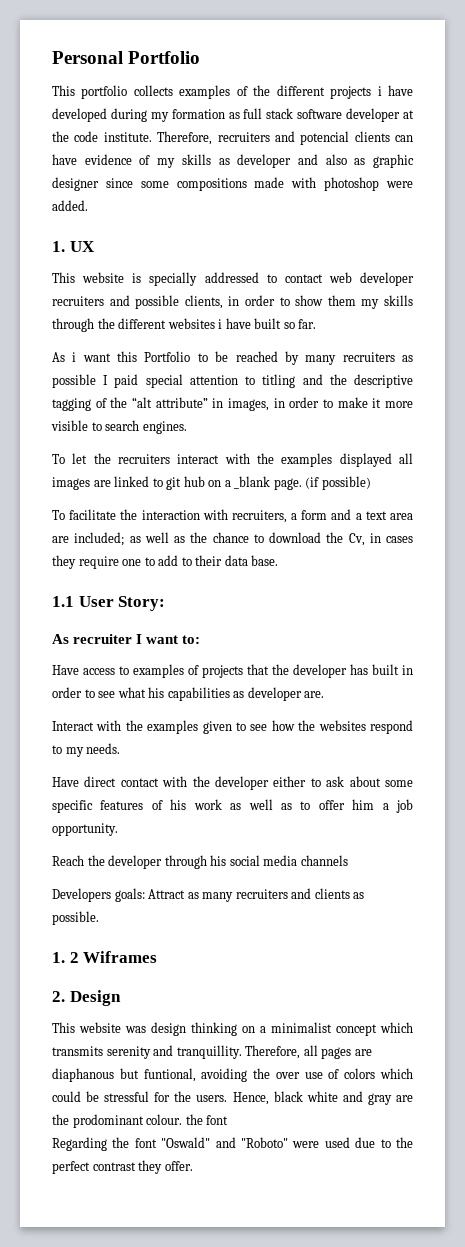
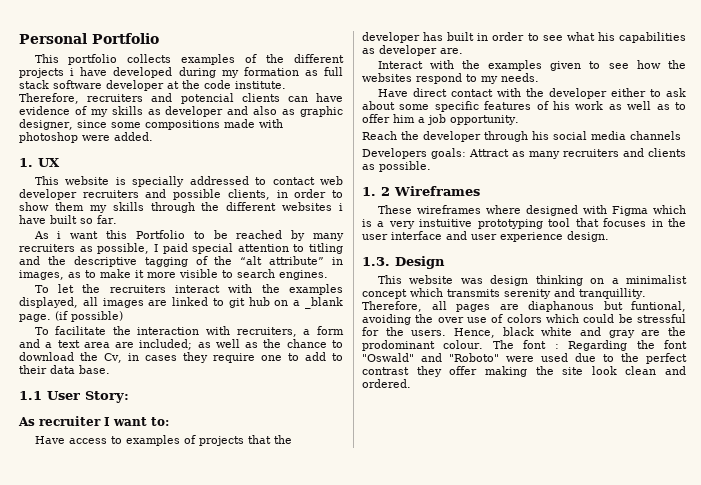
[52,177,99,191] designer -> [19,119,73,130] designer,
[52,374,96,388] possible -> [97,243,150,254] possible,
[273,397,320,408] in order -> [68,272,81,278] as
[339,453,392,467] displayed -> [19,297,78,308] displayed,
[83,951,158,963] [52,991,65,1002] Wiframes // 2. -> [394,186,480,196] [377,205,686,216] [362,218,686,229] [362,231,609,242] [362,257,390,266] Wireframes // These wireframes where designed with Figma which is a very instuitive prototyping tool that focuses in the user interface and user experience design. // 1.3.
[185,1114,229,1125] the font // -> [492,340,559,349] The font :
[164,1161,193,1171] offer. -> [449,366,686,377] [362,379,411,388] offer making the site look clean and ordered.

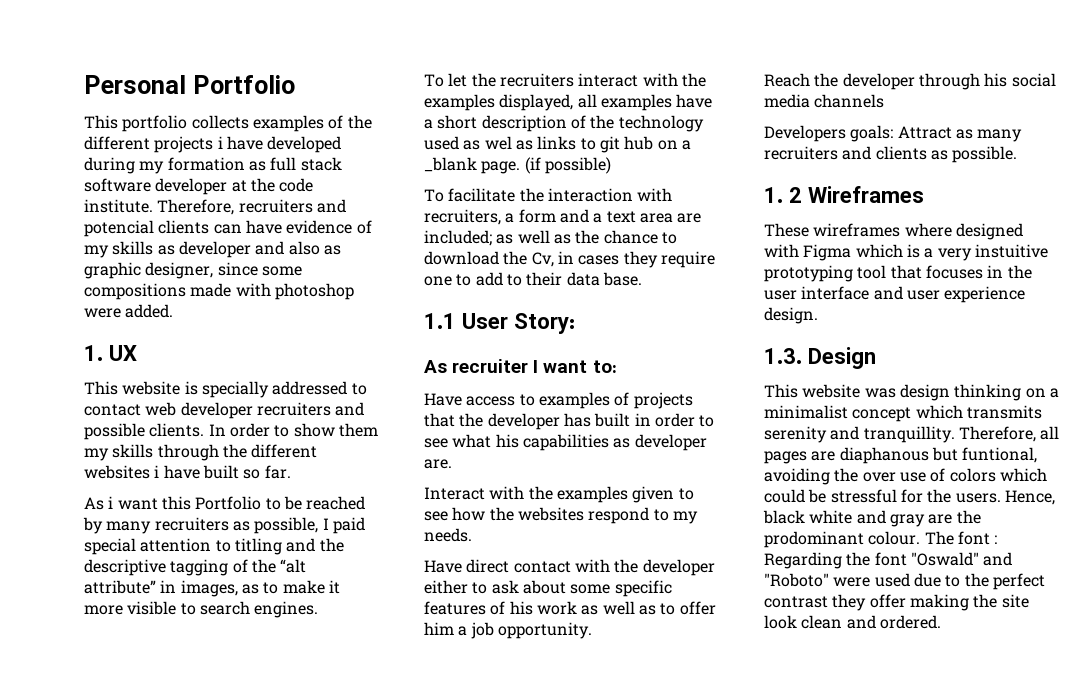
[227,189,288,200] clients, in -> [149,423,226,437] clients. In
[102,297,209,308] images are linked -> [600,94,713,111] [424,115,704,132] [424,136,577,150] examples have a short description of the technology used as wel as links

